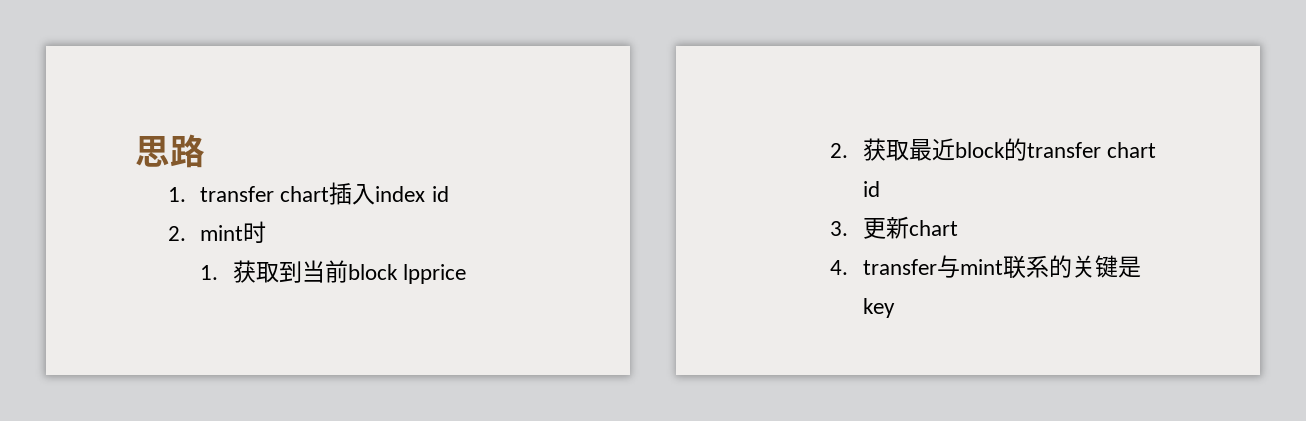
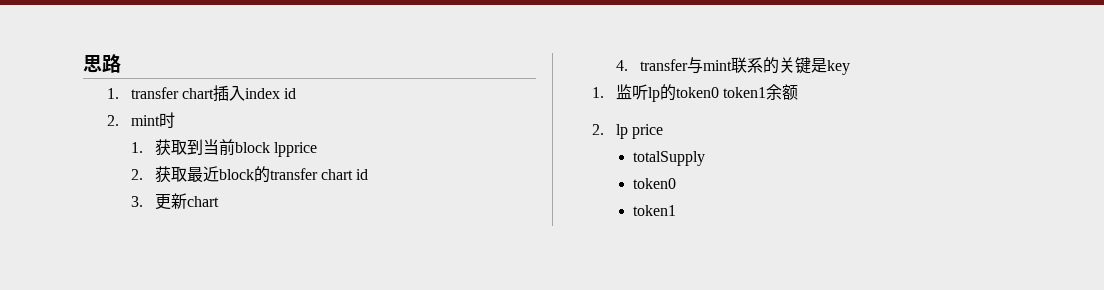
(895, 308) none -> [591,84,799,102] [591,124,664,139] [633,151,706,166] [633,178,677,189] [633,205,677,216] // 1.监听lp的token0 token1余额 // 2. lp price // totalSupply // token0 // token1

